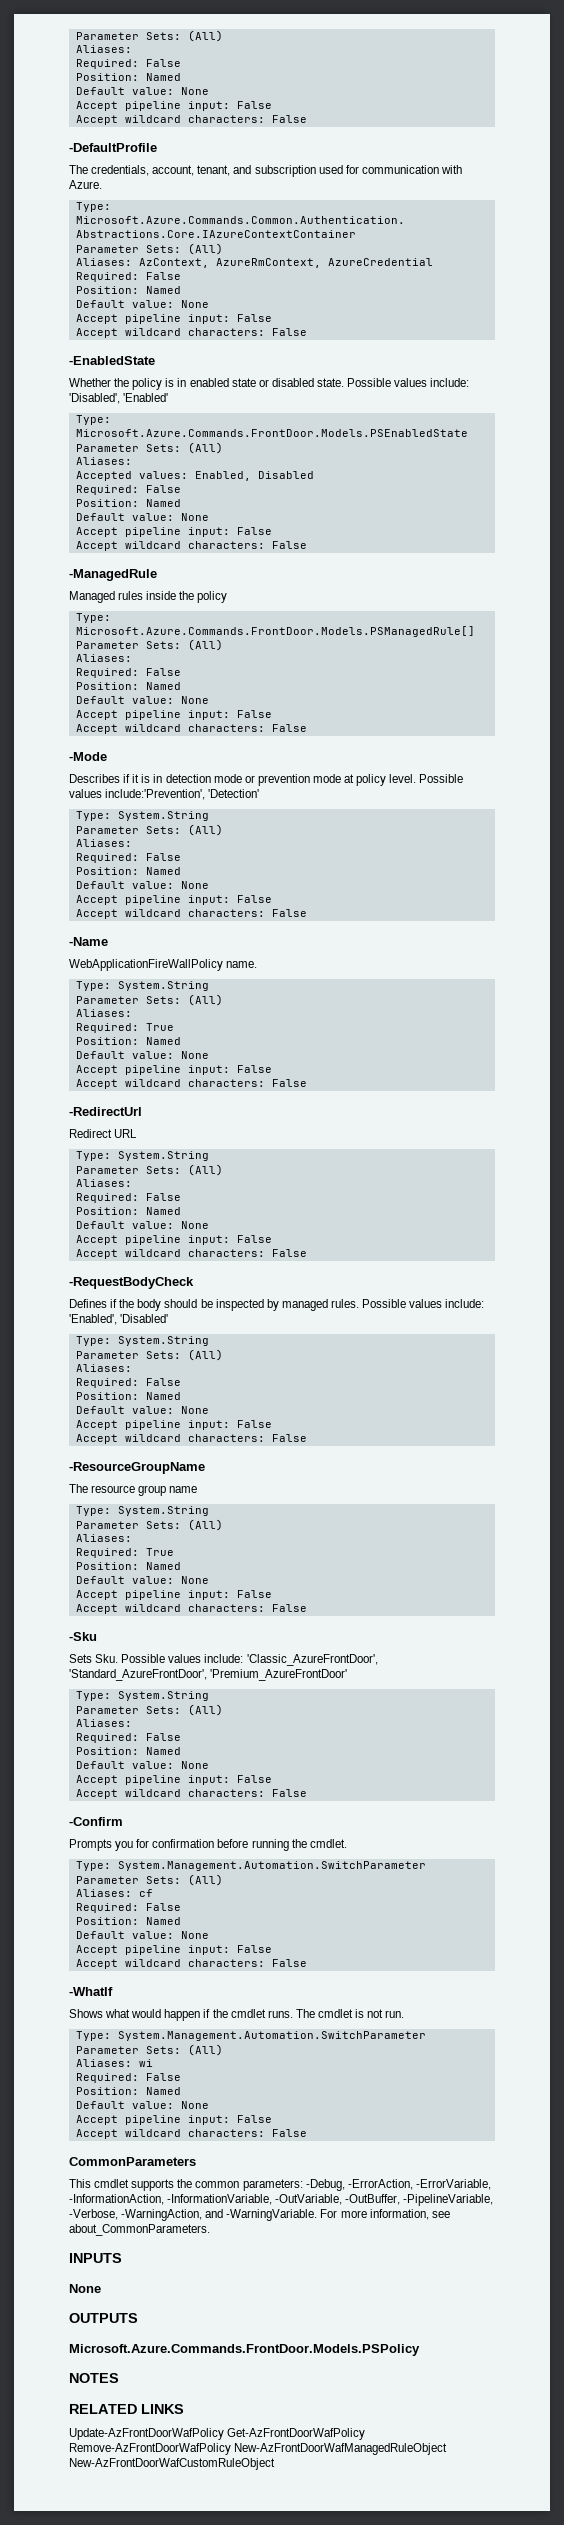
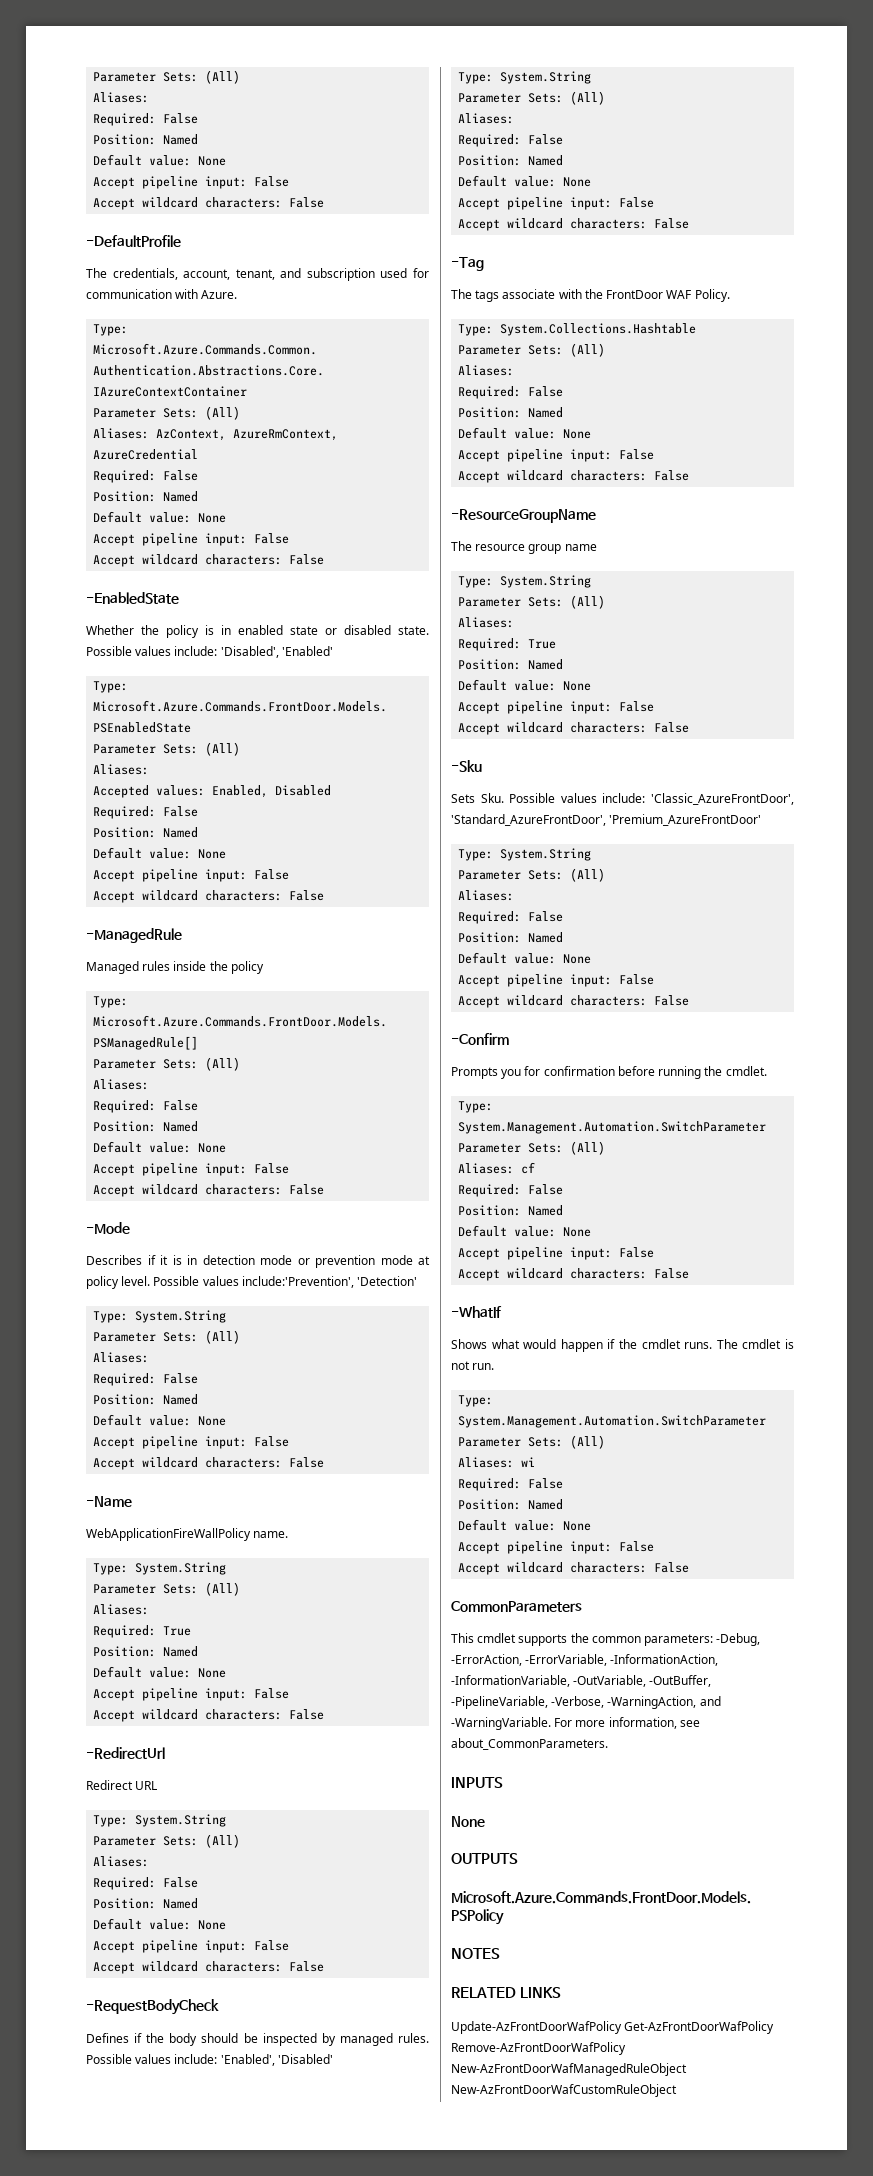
(307, 1438) none -> [451,257,484,271] [451,289,730,302] [458,323,697,336] [458,343,606,357] [458,365,515,376] [458,386,564,399] [458,407,564,418] [458,427,592,439] [458,449,655,462] [458,470,690,483] // -Tag // The tags associate with the FrontDoor WAF Policy. // Type: System.Collections.Hashtable // Parameter Sets: (All) // Aliases: // Required: False // Position: Named // Default value: None // Accept pipeline input: False // Accept wildcard characters: False

